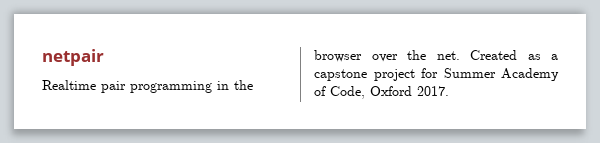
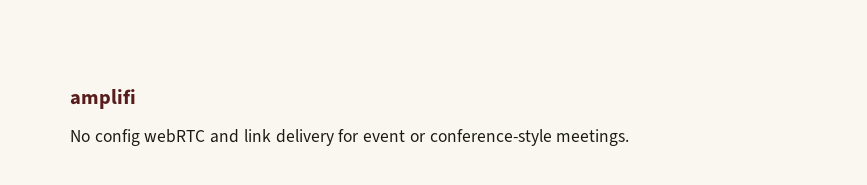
[42,49,104,66] [42,80,253,93] [314,50,558,62] [314,68,559,81] [314,86,449,99] netpair // Realtime pair programming in the browser over the net. Created as a capstone project for Summer Academy of Code, Oxford 2017. -> [70,89,136,109] [70,129,630,146] amplifi // No config webRTC and link delivery for event or conference-style meetings.

